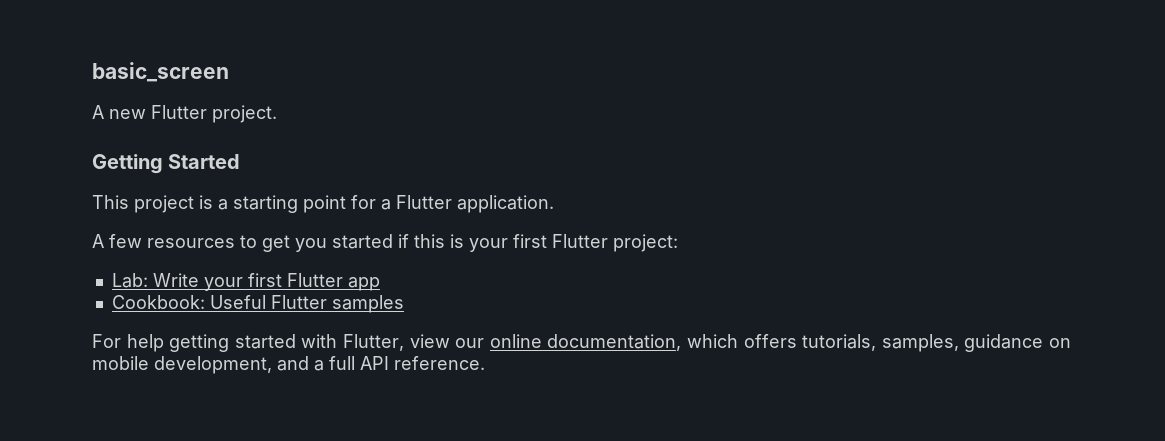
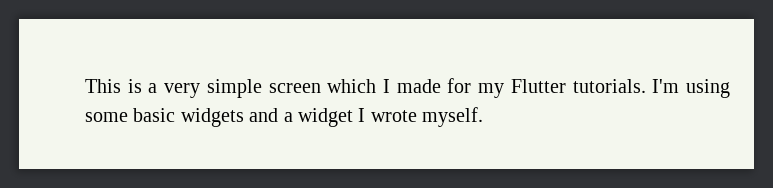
[92,62,229,82] [92,105,277,123] [92,154,241,174] [92,195,554,213] [92,234,678,252] [111,273,380,291] [111,295,404,313] [92,334,1072,352] [92,356,485,374] basic_screen // A new Flutter project. // Getting Started // This project is a starting point for a Flutter application. // A few resources to get you started if this is your first Flutter project: // Lab: Write your first Flutter app // Cookbook: Useful Flutter samples // For help getting started with Flutter, view our online documentation, which offers tutorials, samples, guidance on mobile development, and a full API reference. -> [85,78,730,98] [85,107,484,127] This is a very simple screen which I made for my Flutter tutorials. I'm using some basic widgets and a widget I wrote myself.

